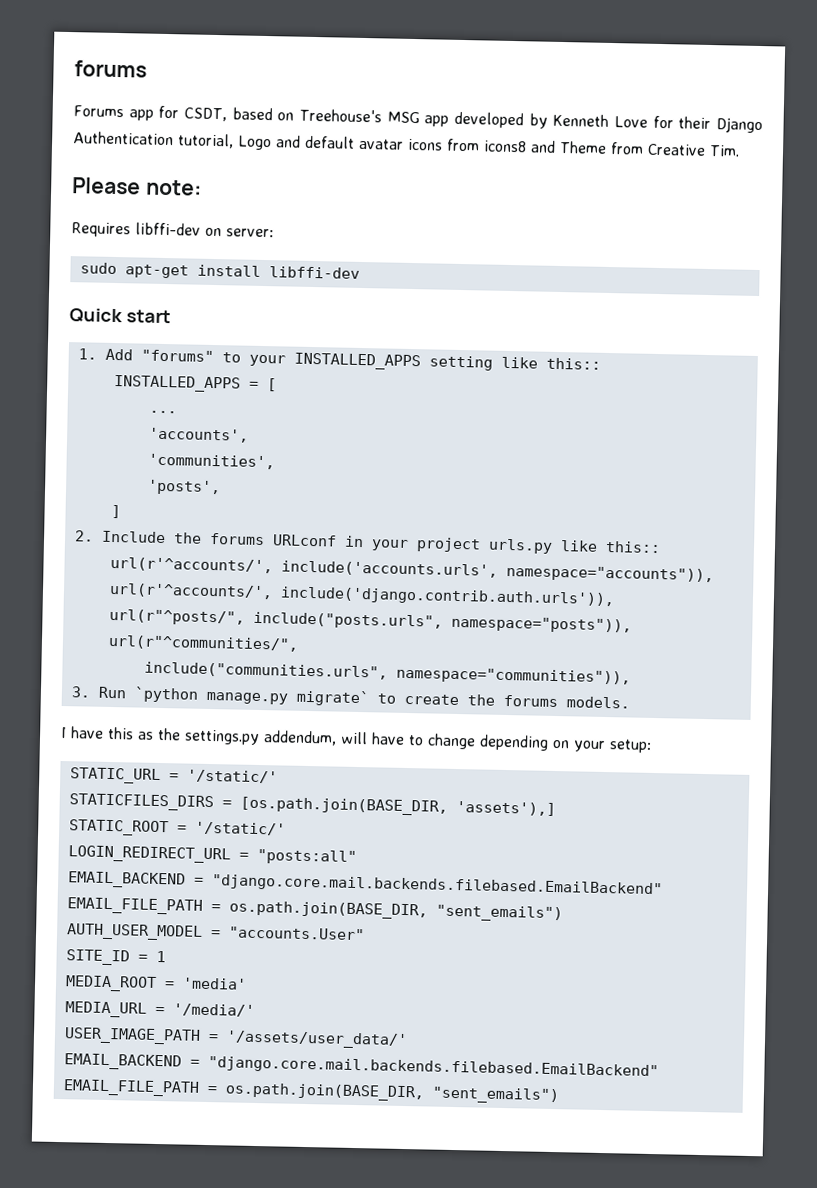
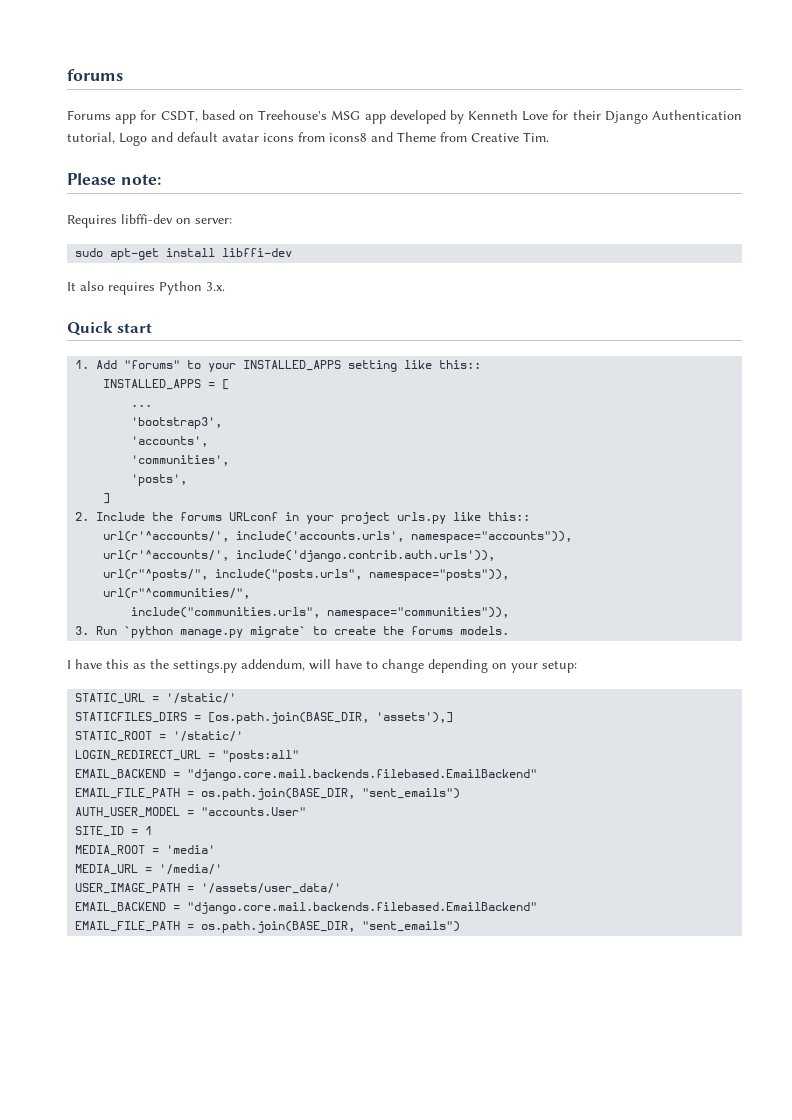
(360, 272) none -> [67,281,225,295] // It also requires Python 3.x.
(177, 412) none -> [131,417,223,429] // 'bootstrap3',

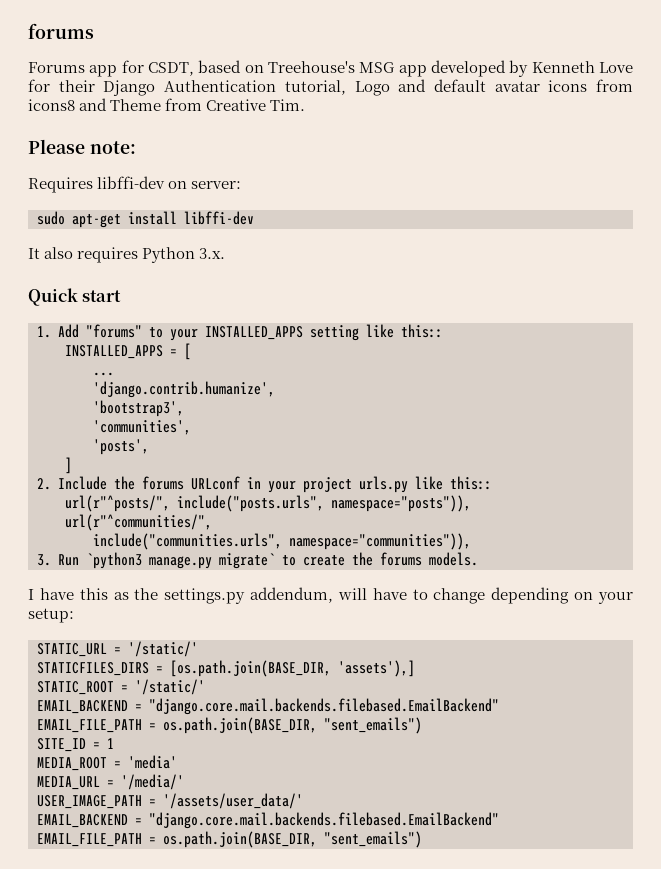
(153, 405) none -> [93,381,275,398] // 'django.contrib.humanize',
[131,436,209,447] // 'accounts', -> (184, 408) none
[103,531,573,543] [103,550,496,562] // url(r'^accounts/', include('accounts.urls', namespace="accounts")), // url(r'^accounts/', include('django.contrib.auth.urls')), -> (492, 483) none
[124,626,174,638] `python -> [86,552,142,569] `python3
[75,750,300,762] [75,769,538,781] [75,788,461,800] [75,807,307,818] // LOGIN_REDIRECT_URL = "posts:all" // EMAIL_BACKEND = "django.core.mail.backends.filebased.EmailBackend" // EMAIL_FILE_PATH = os.path.join(BASE_DIR, "sent_emails") // AUTH_USER_MODEL = "accounts.User" -> [37,698,499,715] [37,717,422,734] // EMAIL_BACKEND = "django.core.mail.backends.filebased.EmailBackend" // EMAIL_FILE_PATH = os.path.join(BASE_DIR, "sent_emails")

